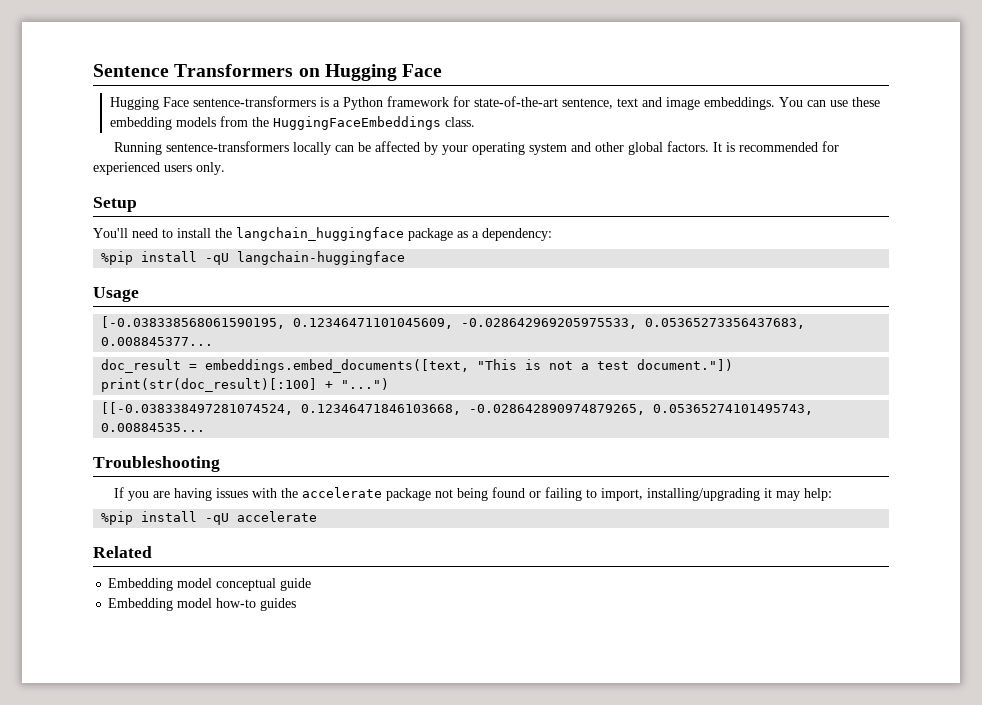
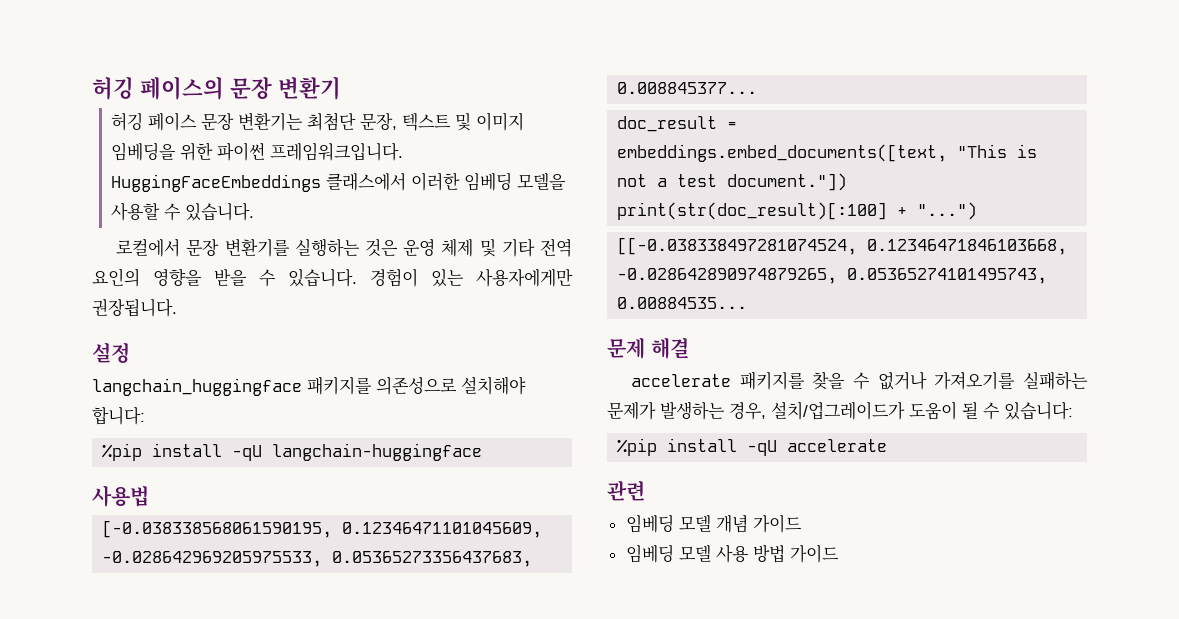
[93,64,443,81] [109,96,880,110] [109,116,475,130] [114,141,840,155] [93,162,225,175] [93,197,137,212] [93,227,552,241] Sentence Transformers on Hugging Face // Hugging Face sentence-transformers is a Python framework for state-of-the-art sentence, text and image embeddings. You can use these embedding models from the HuggingFaceEmbeddings class. // Running sentence-transformers locally can be affected by your operating system and other global factors. It is recommended for experienced users only. // Setup // You'll need to install the langchain_huggingface package as a dependency: -> [92,76,341,100] [111,112,525,131] [111,142,404,161] [111,172,567,192] [111,202,255,221] [116,238,573,257] [92,268,573,287] [92,299,177,317] [92,342,130,363] [92,376,526,396] [92,407,145,425] 허깅 페이스의 문장 변환기 // 허깅 페이스 문장 변환기는 최첨단 문장, 텍스트 및 이미지 임베딩을 위한 파이썬 프레임워크입니다. HuggingFaceEmbeddings 클래스에서 이러한 임베딩 모델을 사용할 수 있습니다. // 로컬에서 문장 변환기를 실행하는 것은 운영 체제 및 기타 전역 요인의 영향을 받을 수 있습니다. 경험이 있는 사용자에게만 권장됩니다. // 설정 // langchain_huggingface 패키지를 의존성으로 설치해야 합니다:
[93,287,139,302] Usage -> [92,485,149,507] 사용법
[93,456,220,472] [114,487,833,501] [101,511,318,525] [93,546,152,558] [108,578,312,591] [108,598,297,611] Troubleshooting // If you are having issues with the accelerate package not being found or failing to import, installing/upgrading it may help: // %pip install -qU accelerate // Related // Embedding model conceptual guide // Embedding model how-to guides -> [607,337,689,359] [631,371,1088,390] [607,401,1073,420] [617,438,888,456] [607,480,645,501] [625,514,802,533] [625,544,839,563] 문제 해결 // accelerate 패키지를 찾을 수 없거나 가져오기를 실패하는 문제가 발생하는 경우, 설치/업그레이드가 도움이 될 수 있습니다: // %pip install -qU accelerate // 관련 // 임베딩 모델 개념 가이드 // 임베딩 모델 사용 방법 가이드

